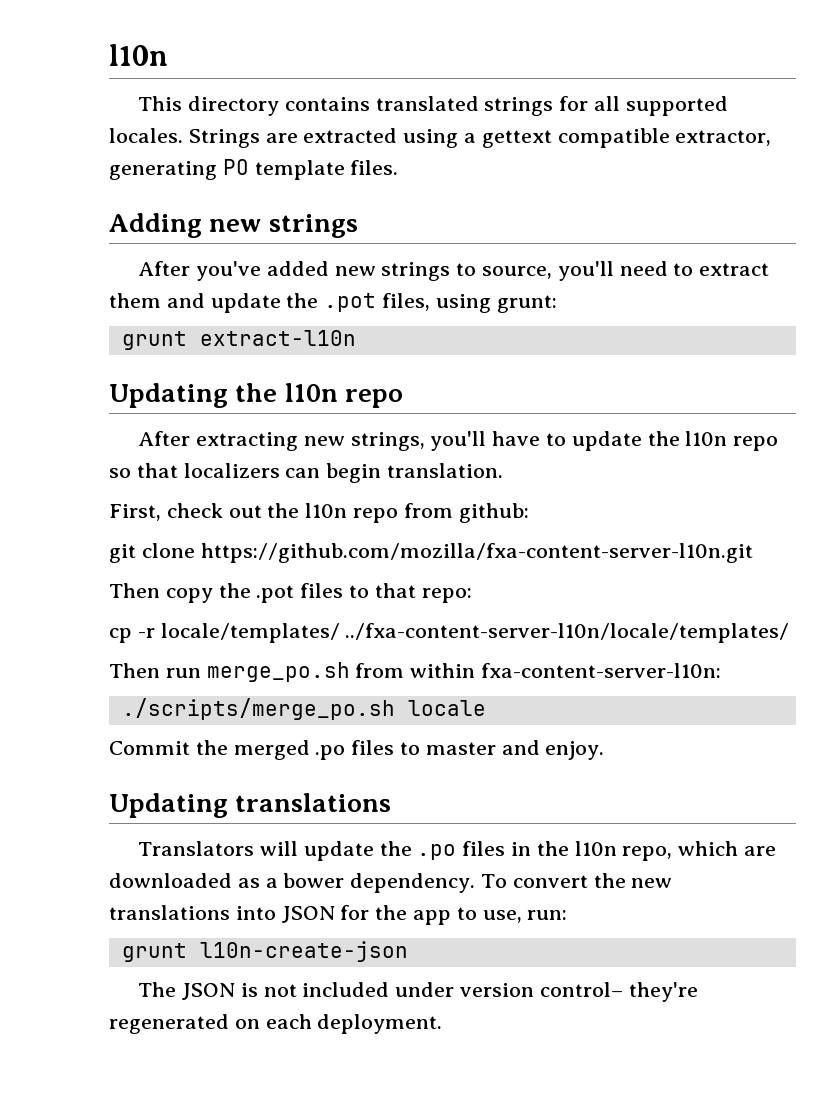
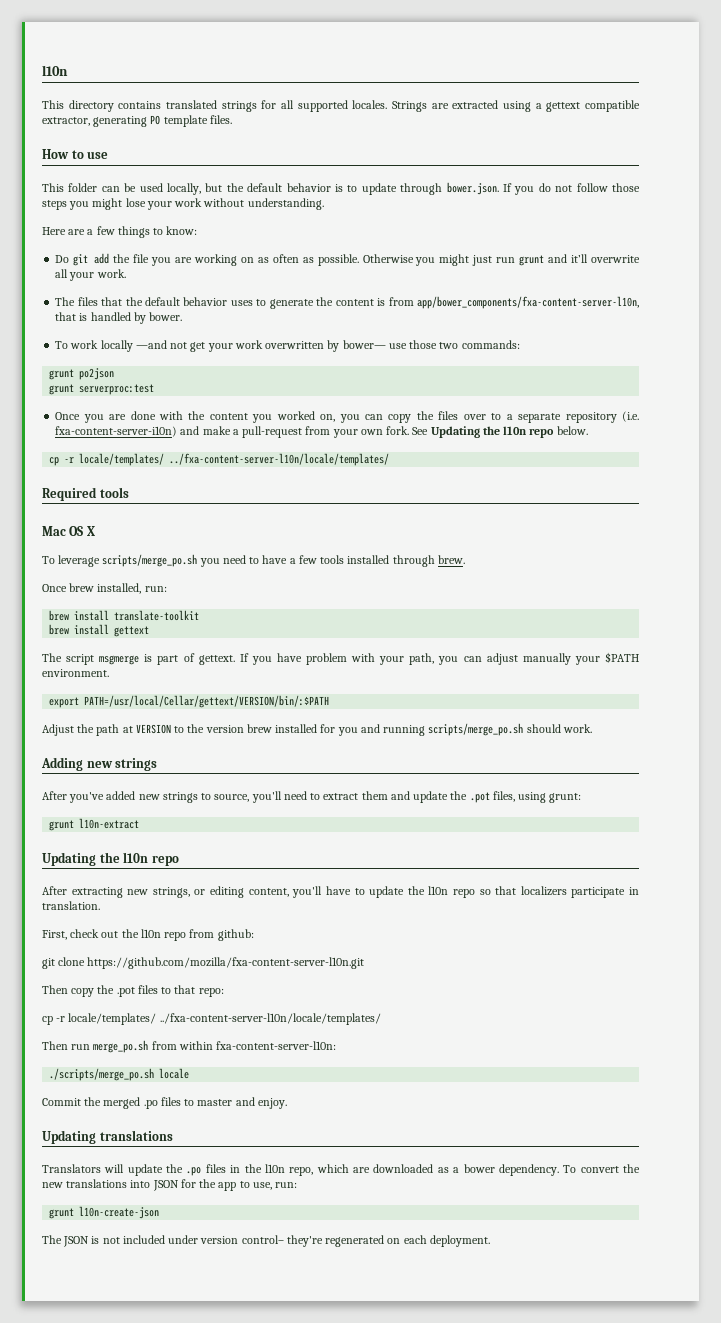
(399, 167) none -> [42,149,109,159] [42,182,640,195] [42,198,324,210] [42,226,198,238] [55,253,640,266] [55,269,126,281] [55,296,639,309] [55,312,183,324] [55,340,520,352] [49,368,115,380] [49,384,155,395] [55,411,639,423] [55,426,588,438] [49,453,390,466] [42,487,129,501] [42,526,95,536] [42,554,465,567] [42,583,167,594] [49,610,200,621] [49,624,150,637] [42,652,639,665] [42,669,109,677] [49,695,330,708] [42,723,592,736] // How to use // This folder can be used locally, but the default behavior is to update through bower.json. If you do not follow those steps you might lose your work without understanding. // Here are a few things to know: // Do git add the file you are working on as often as possible. Otherwise you might just run grunt and it’ll overwrite all your work. // The files that the default behavior uses to generate the content is from app/bower_components/fxa-content-server-l10n, that is handled by bower. // To work locally —and not get your work overwritten by bower— use those two commands: // grunt po2json // grunt serverproc:test // Once you are done with the content you worked on, you can copy the files over to a separate repository (i.e. fxa-content-server-i10n) and make a pull-request from your own fork. See Updating the l10n repo below. // cp -r locale/templates/ ../fxa-content-server-l10n/locale/templates/ // Required tools // Mac OS X // To leverage scripts/merge_po.sh you need to have a few tools installed through brew. // Once brew installed, run: // brew install translate-toolkit // brew install gettext // The script msgmerge is part of gettext. If you have problem with your path, you can adjust manually your $PATH environment. // export PATH=/usr/local/Cellar/gettext/VERSION/bin/:$PATH // Adjust the path at VERSION to the version brew installed for you and running scripts/merge_po.sh should work.
[199,330,356,346] extract-l10n -> [79,818,140,829] l10n-extract
(425, 441) none -> [194,886,289,898] or editing content,
[285,463,382,483] can begin -> [571,887,639,898] participate in

